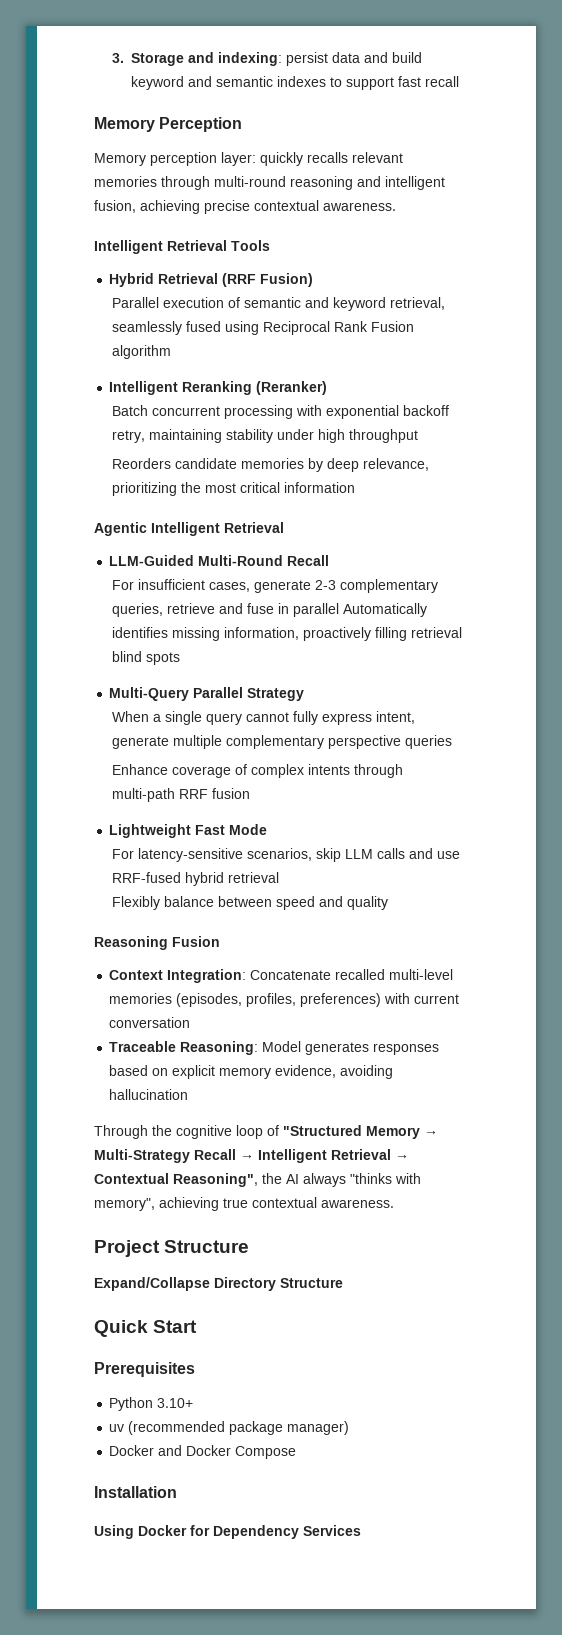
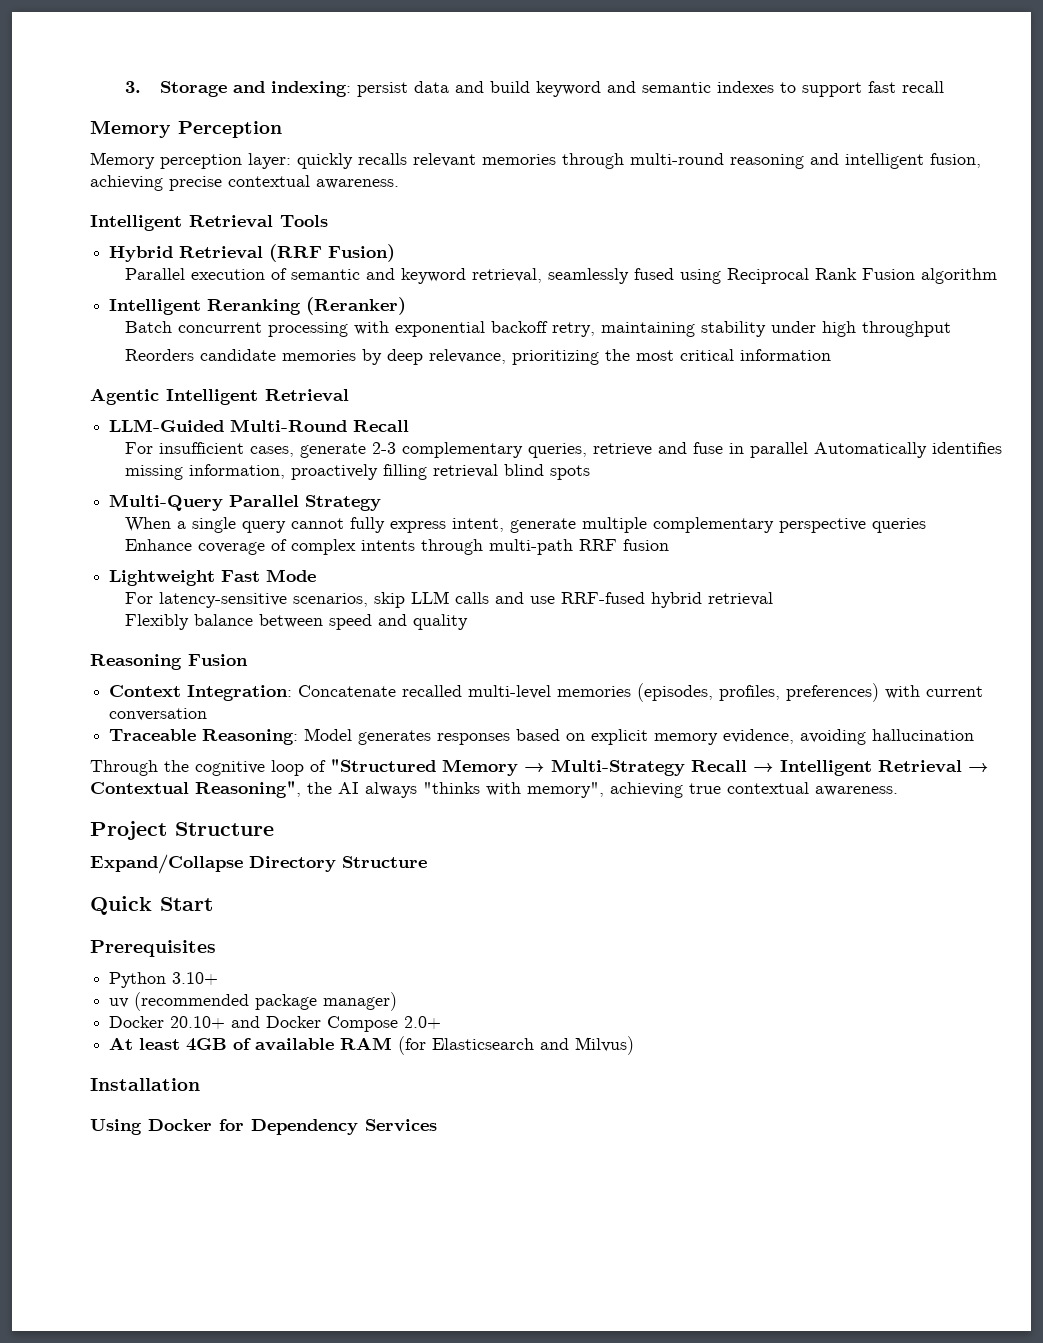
(155, 1450) none -> [170,1016,226,1029] 20.10+
(297, 1452) none -> [404,1016,442,1029] [109,1036,635,1055] 2.0+ // At least 4GB of available RAM (for Elasticsearch and Milvus)

